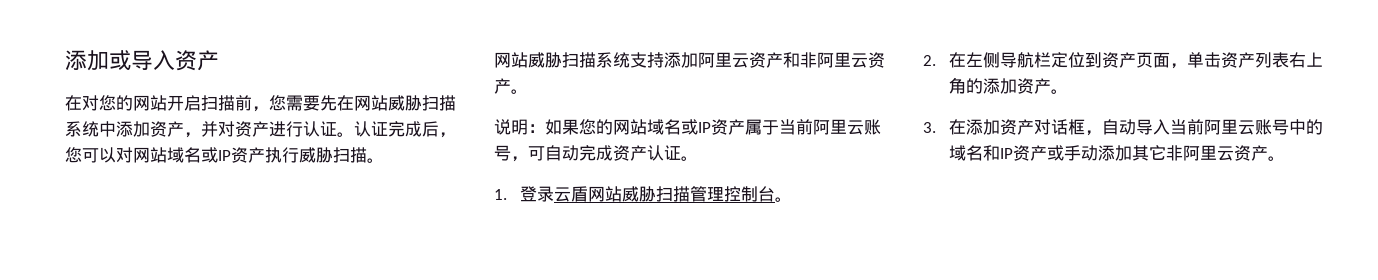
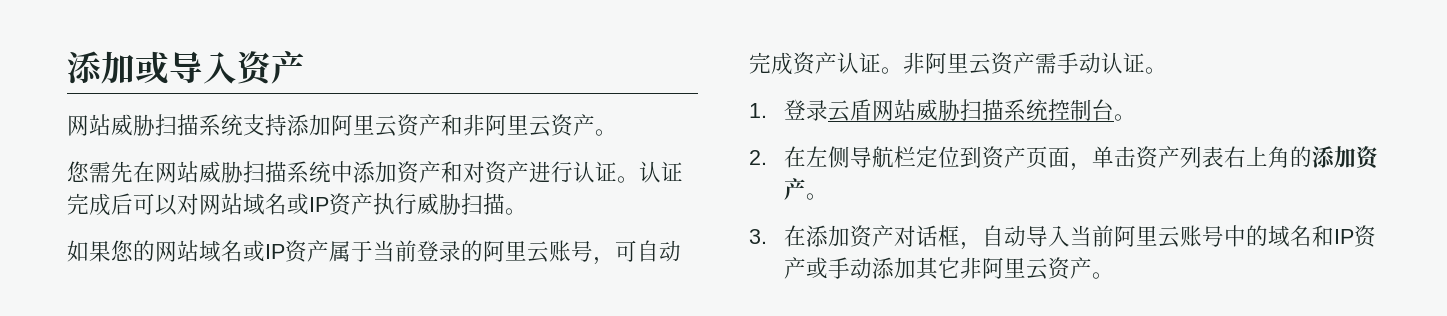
[65,95,456,112] [65,121,456,138] [65,147,384,163] // 在对您的网站开启扫描前，您需要先在网站威胁扫描系统中添加资产，并对资产进行认证。认证完成后，您可以对网站域名或IP资产执行威胁扫描。 -> (305, 67) none
[494,119,545,135] 说明： -> [67,161,683,184] [67,193,527,216] 您需先在网站威胁扫描系统中添加资产和对资产进行认证。认证完成后可以对网站域名或IP资产执行威胁扫描。 //
(813, 127) none -> [417,240,483,262] 登录的
(698, 158) none -> [903,52,1167,75] 非阿里云资产需手动认证。
[689,186,724,202] 管理 -> [1004,99,1049,121] 系统

